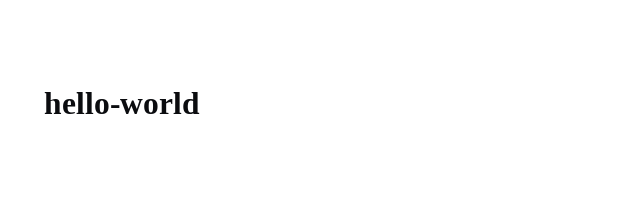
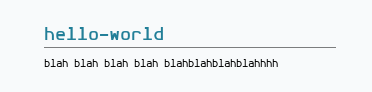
(200, 103) none -> [44,59,278,67] // blah blah blah blah blahblahblahblahhhh

